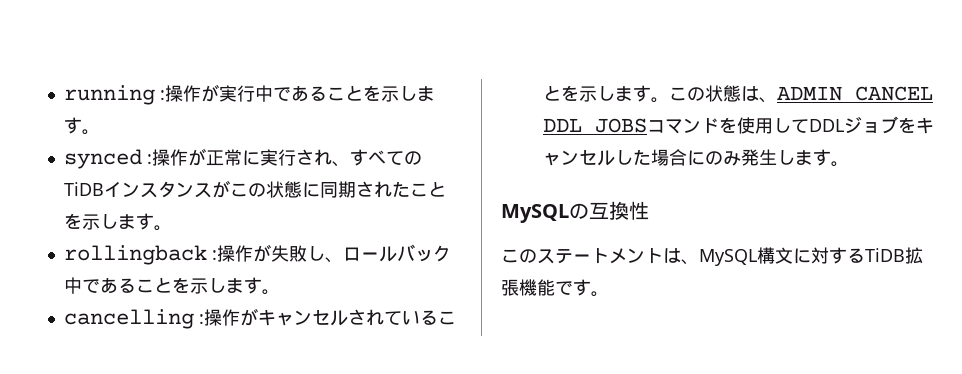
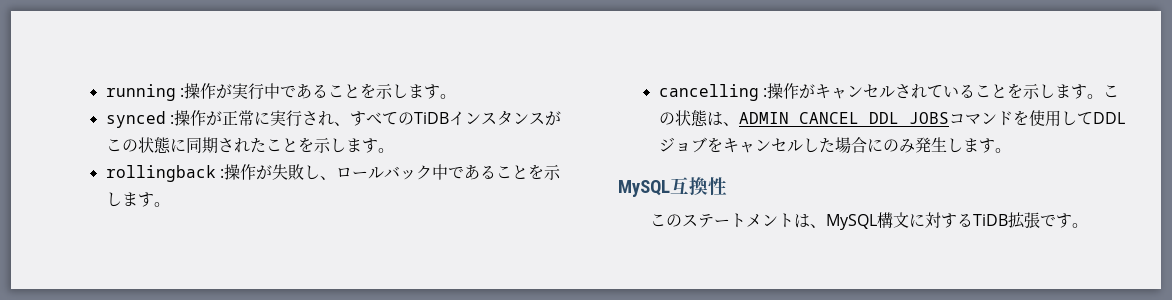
[569,203,589,219] の -> (670, 188) none
[519,279,555,296] 機能 -> (1041, 220) none

